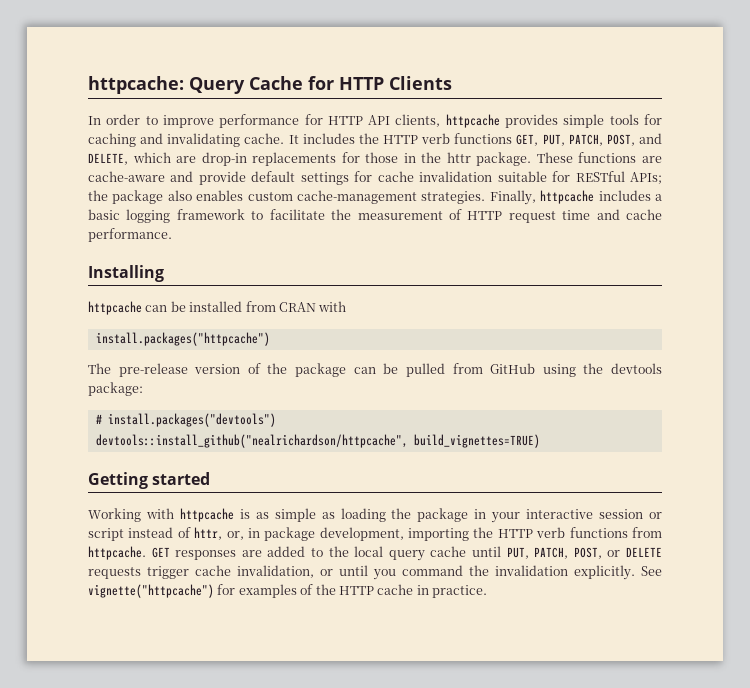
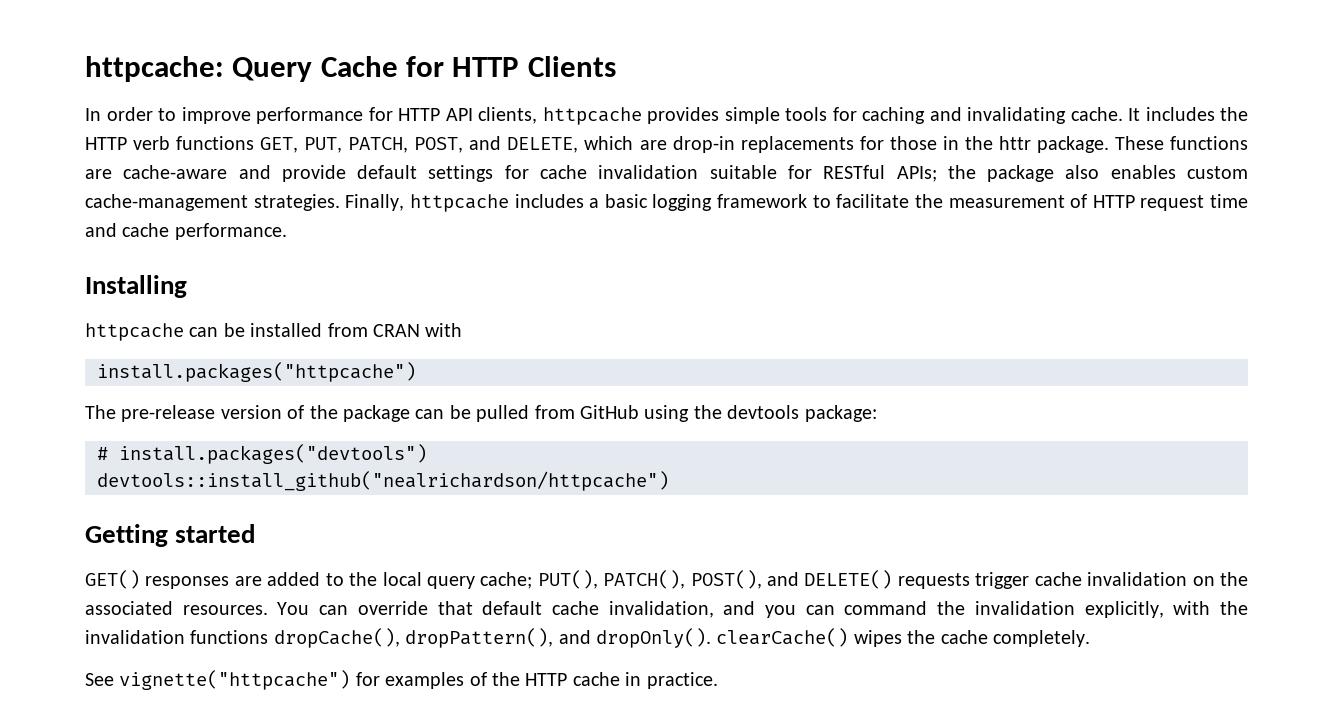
[95,434,540,448] devtools::install_github("nealrichardson/httpcache", build_vignettes=TRUE) -> [97,471,669,491] devtools::install_github("nealrichardson/httpcache")
[88,508,663,523] [88,527,662,541] [88,546,170,560] Working with httpcache is as simple as loading the package in your interactive session or script instead of httr, or, in package development, importing the HTTP verb functions from httpcache. GET -> [85,570,140,589] GET()
[430,546,663,559] [88,565,635,580] cache until PUT, PATCH, POST, or DELETE requests trigger cache invalidation, or until you command the invalidation explicitly. -> [480,570,1249,589] [85,601,1249,618] [85,628,1090,648] cache; PUT(), PATCH(), POST(), and DELETE() requests trigger cache invalidation on the associated resources. You can override that default cache invalidation, and you can command the invalidation explicitly, with the invalidation functions dropCache(), dropPattern(), and dropOnly(). clearCache() wipes the cache completely. //

